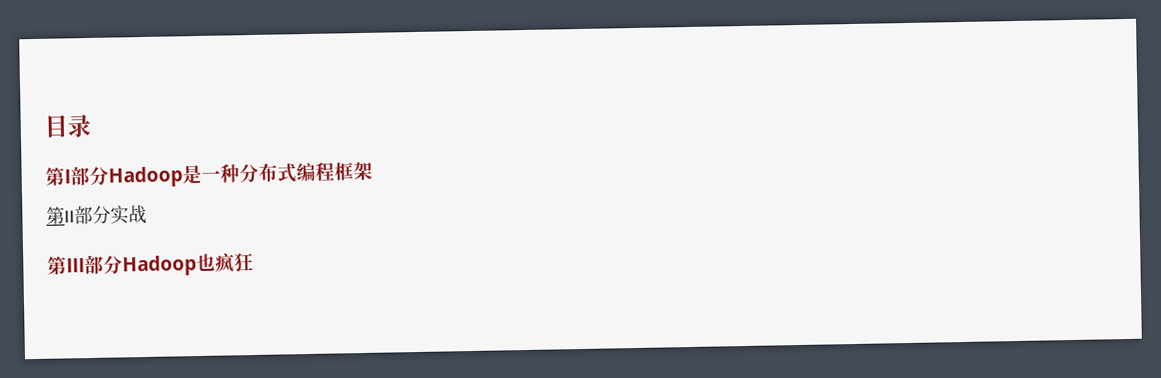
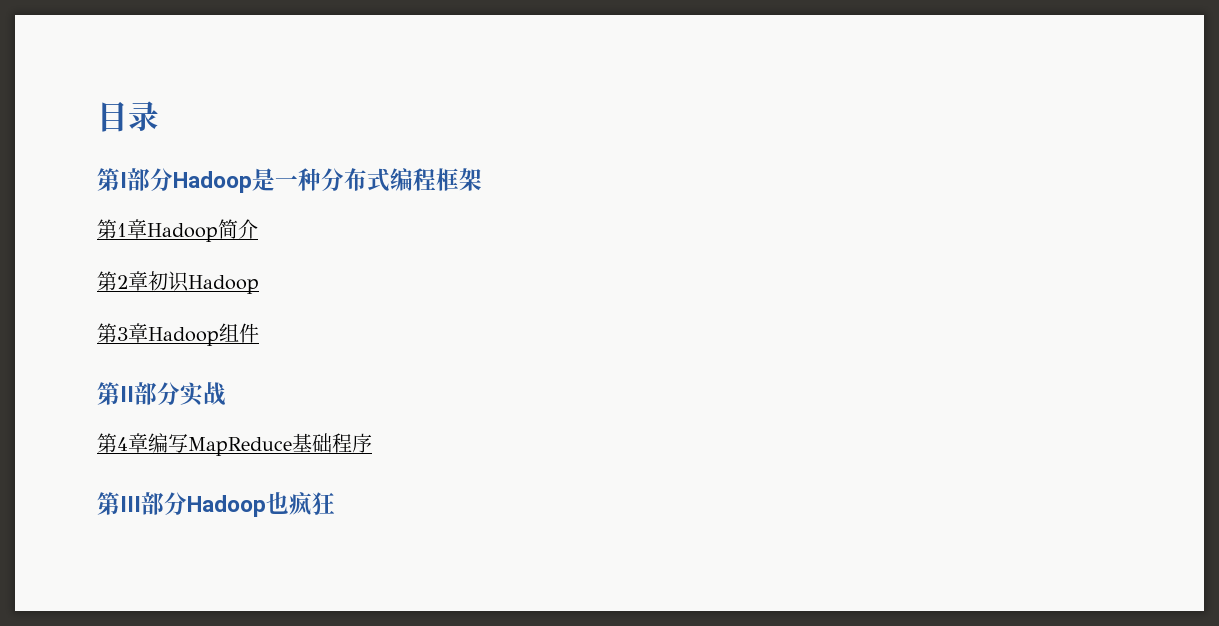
[64,204,147,225] II部分实战 -> [117,219,258,242] [97,271,259,294] [97,323,259,346] [97,382,226,406] [97,433,372,456] 1章Hadoop简介 // 第2章初识Hadoop // 第3章Hadoop组件 // 第II部分实战 // 第4章编写MapReduce基础程序

